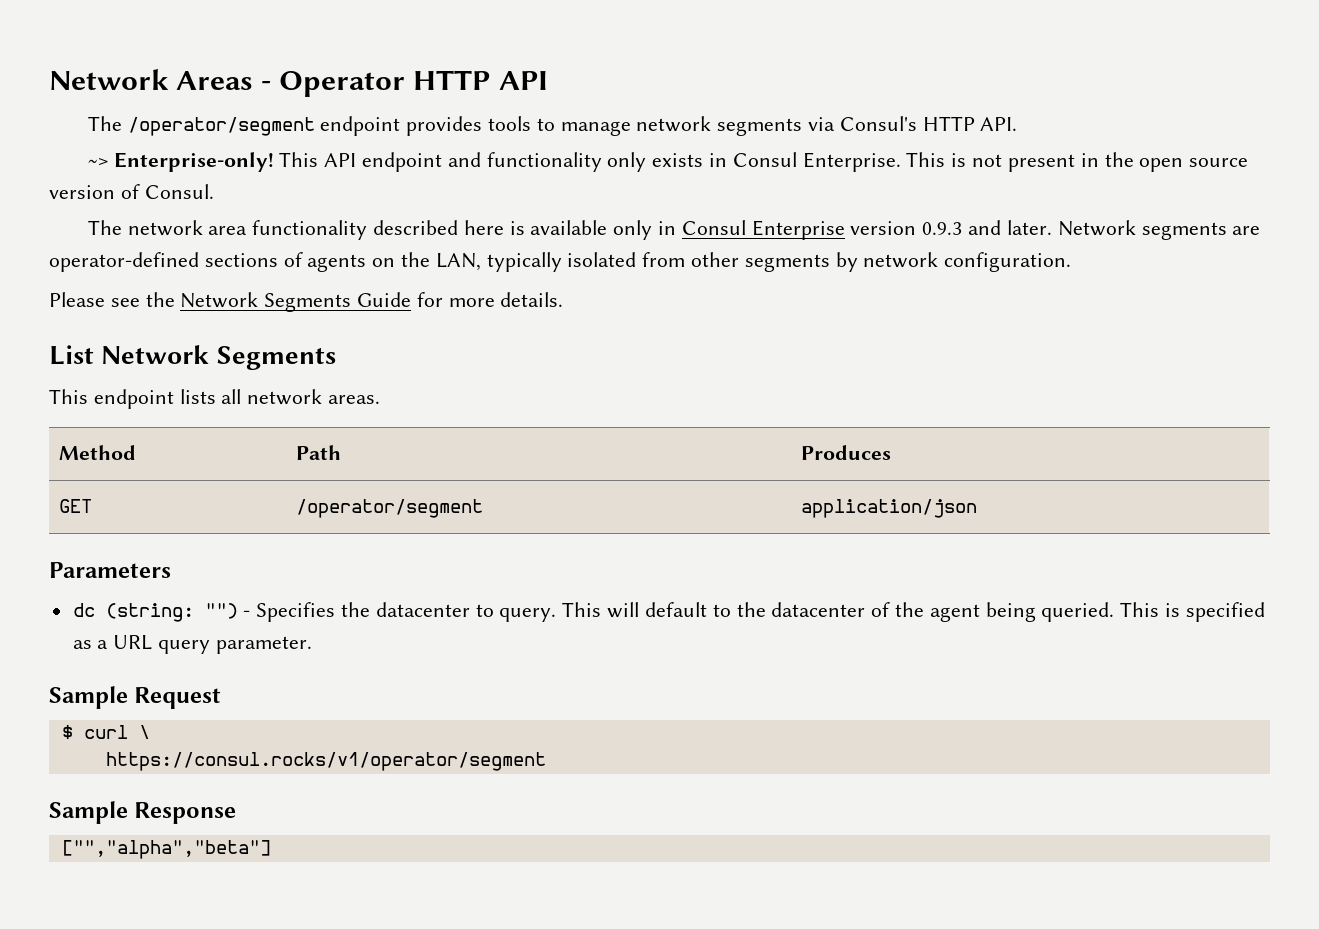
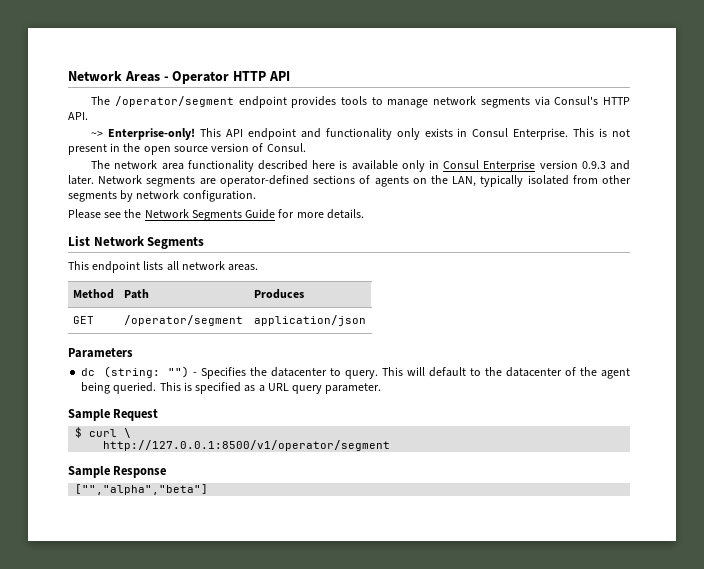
[105,752,546,771] https://consul.rocks/v1/operator/segment -> [103,440,391,451] http://127.0.0.1:8500/v1/operator/segment

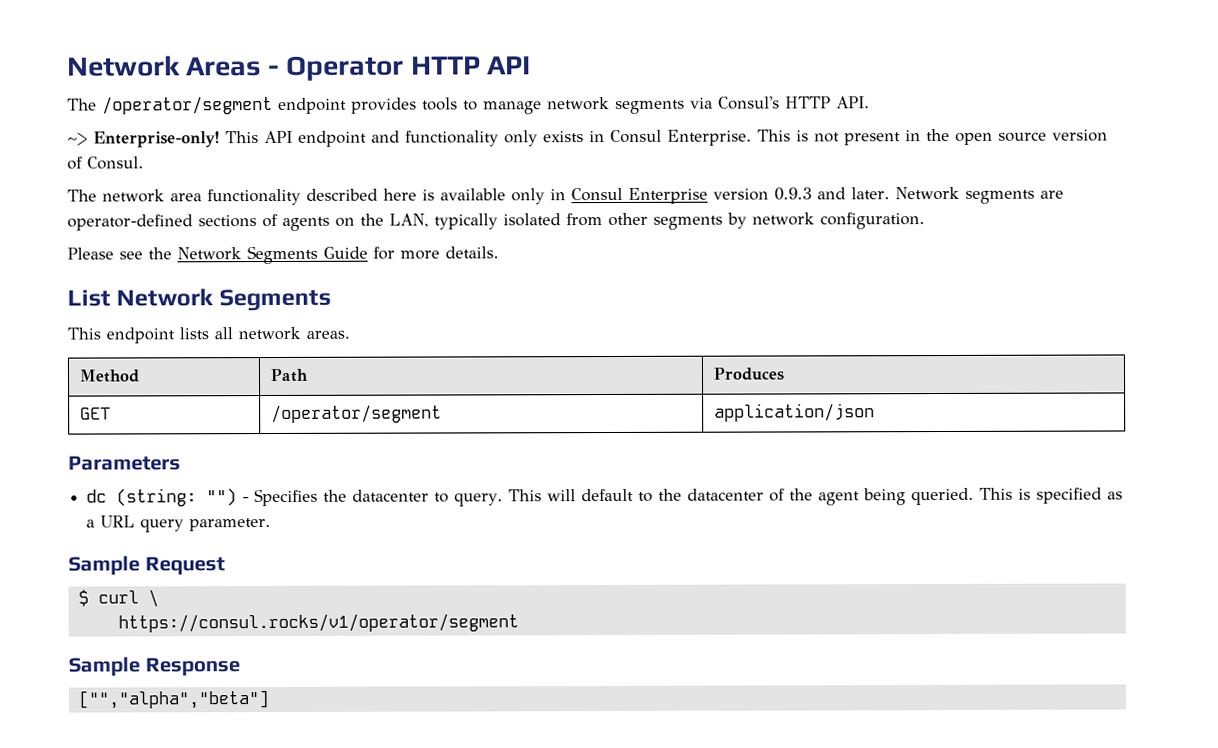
[103,440,391,451] http://127.0.0.1:8500/v1/operator/segment -> [117,613,519,633] https://consul.rocks/v1/operator/segment

